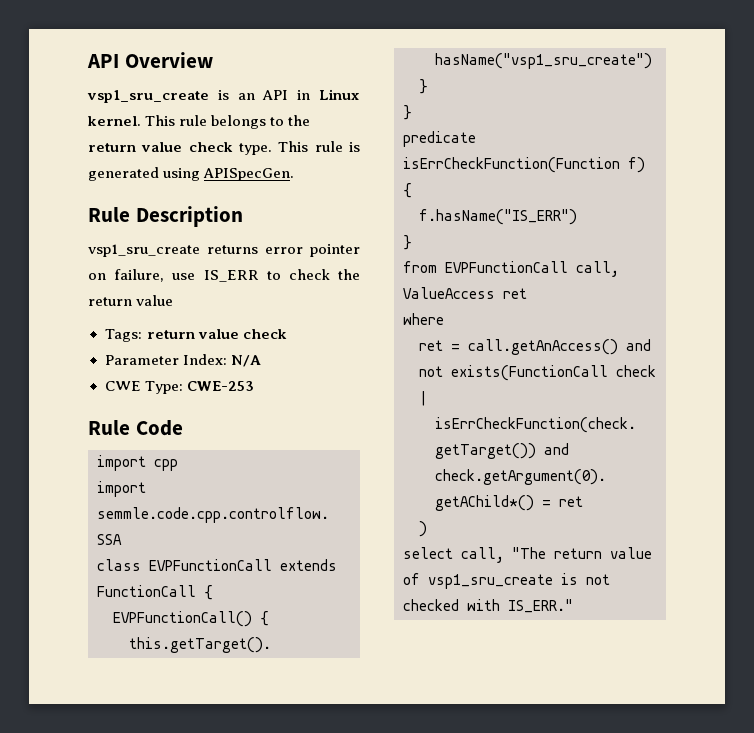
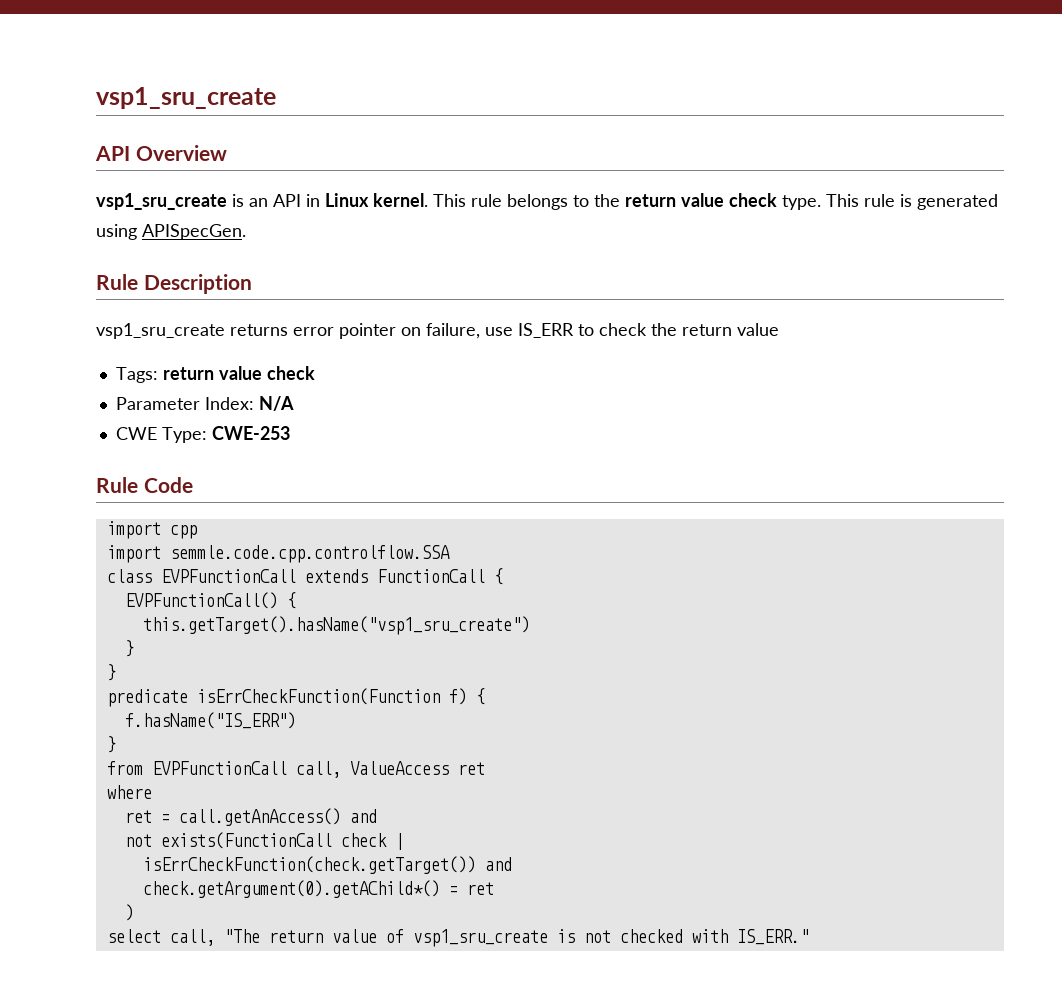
(87, 61) none -> [96,87,276,109] vsp1_sru_create //

